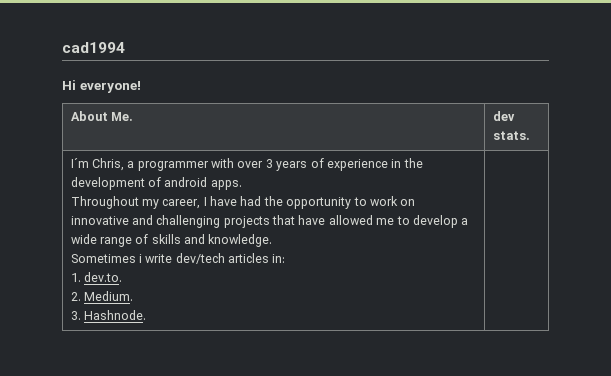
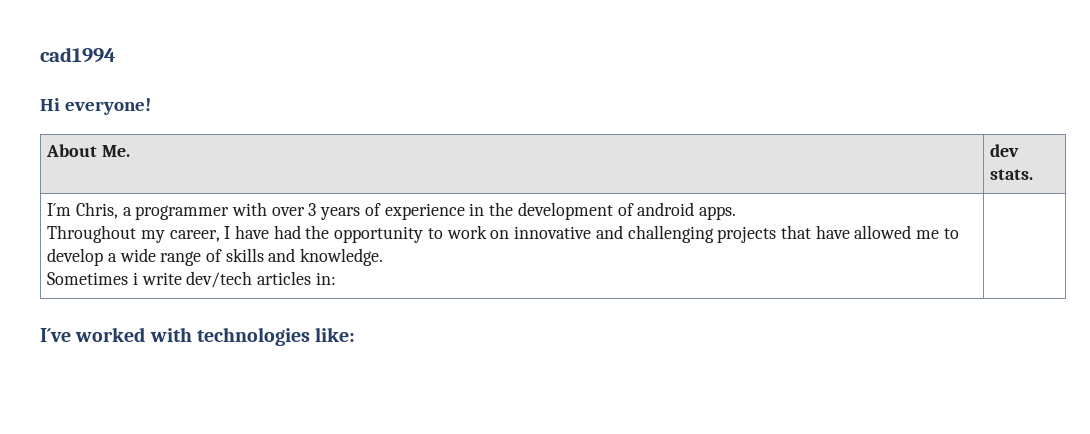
[70,272,122,282] [70,291,133,301] [70,310,146,320] // 1. dev.to. // 2. Medium. // 3. Hashnode. | -> [40,327,356,346] | // I´ve worked with technologies like:

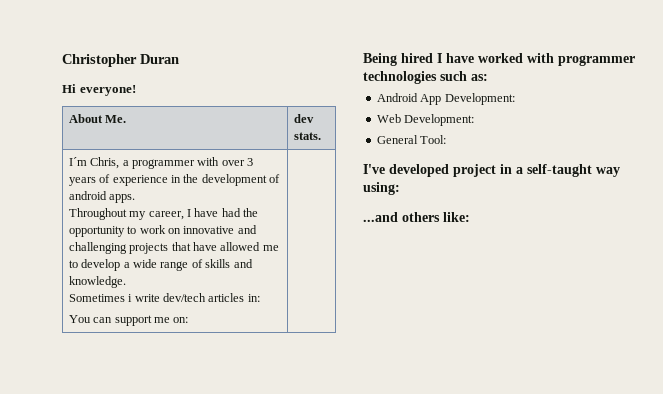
[40,47,116,63] cad1994 -> [62,54,179,67] Christopher Duran
[40,327,310,346] | // I´ve worked with technologies -> [68,315,189,326] [363,53,635,66] [363,71,488,84] [376,93,515,105] [376,114,475,126] [376,135,447,144] [363,164,620,177] [363,182,400,195] [363,212,440,222] // You can support me on: | // Being hired I have worked with programmer technologies such as: // Android App Development: // Web Development: // General Tool: // I've developed project in a self-taught way using: // ...and others

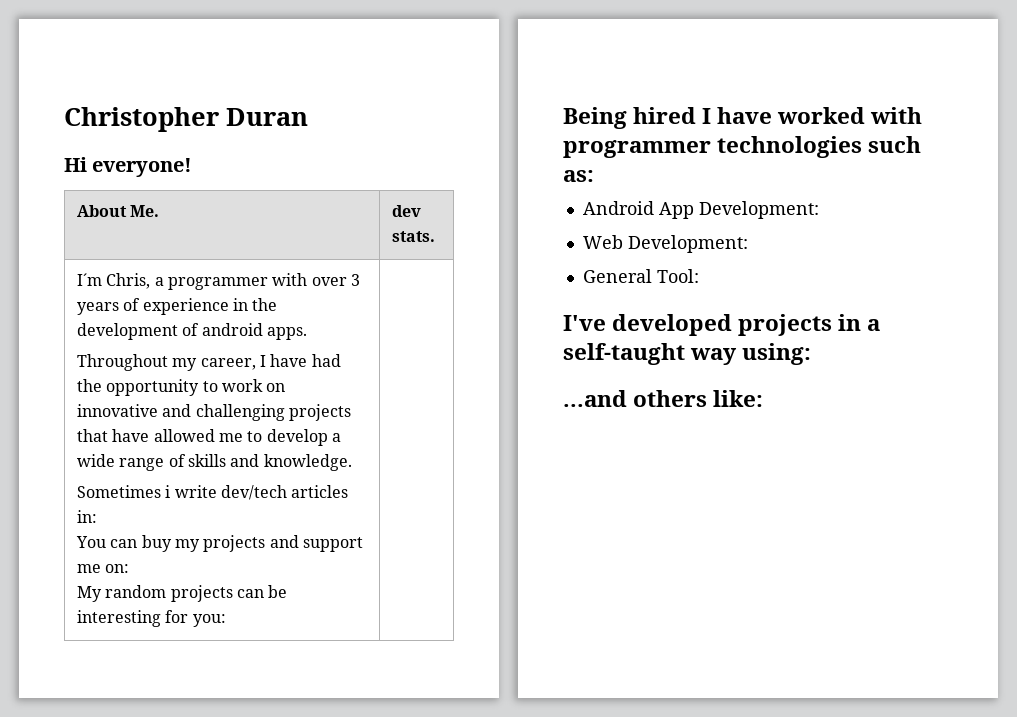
(113, 320) none -> [141,535,299,552] buy my projects and
(189, 320) none -> [77,585,288,602] [77,610,226,627] // My random projects can be interesting for you:
[453,164,496,177] project -> [738,314,833,336] projects

